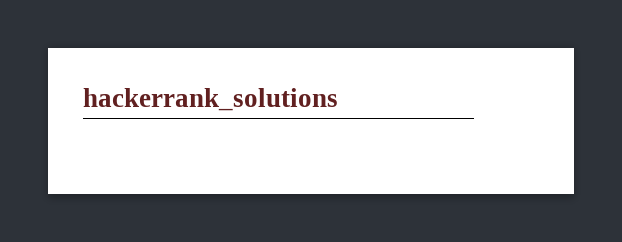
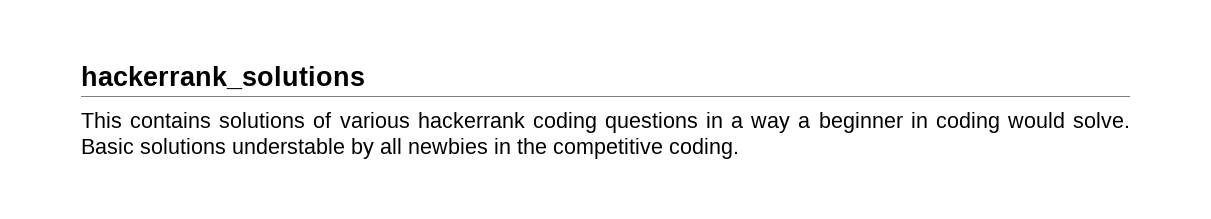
(338, 99) none -> [81,112,1130,133] [81,138,739,159] // This contains solutions of various hackerrank coding questions in a way a beginner in coding would solve. Basic solutions understable by all newbies in the competitive coding.

